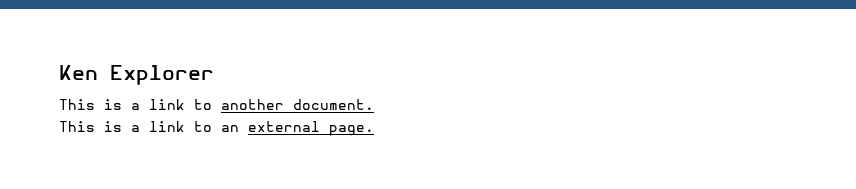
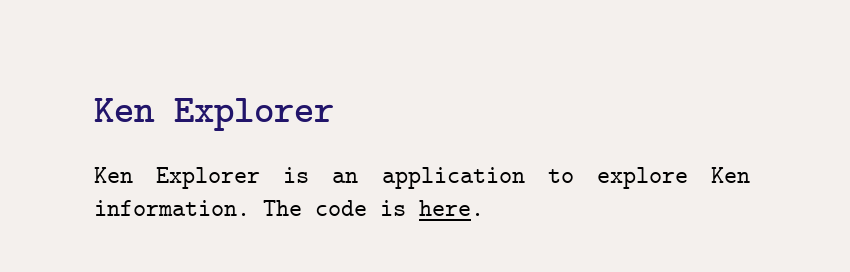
[59,99,374,110] [59,121,374,136] This is a link to another document. // This is a link to an external page. -> [94,167,750,189] [94,200,484,216] Ken Explorer is an application to explore Ken information. The code is here.

